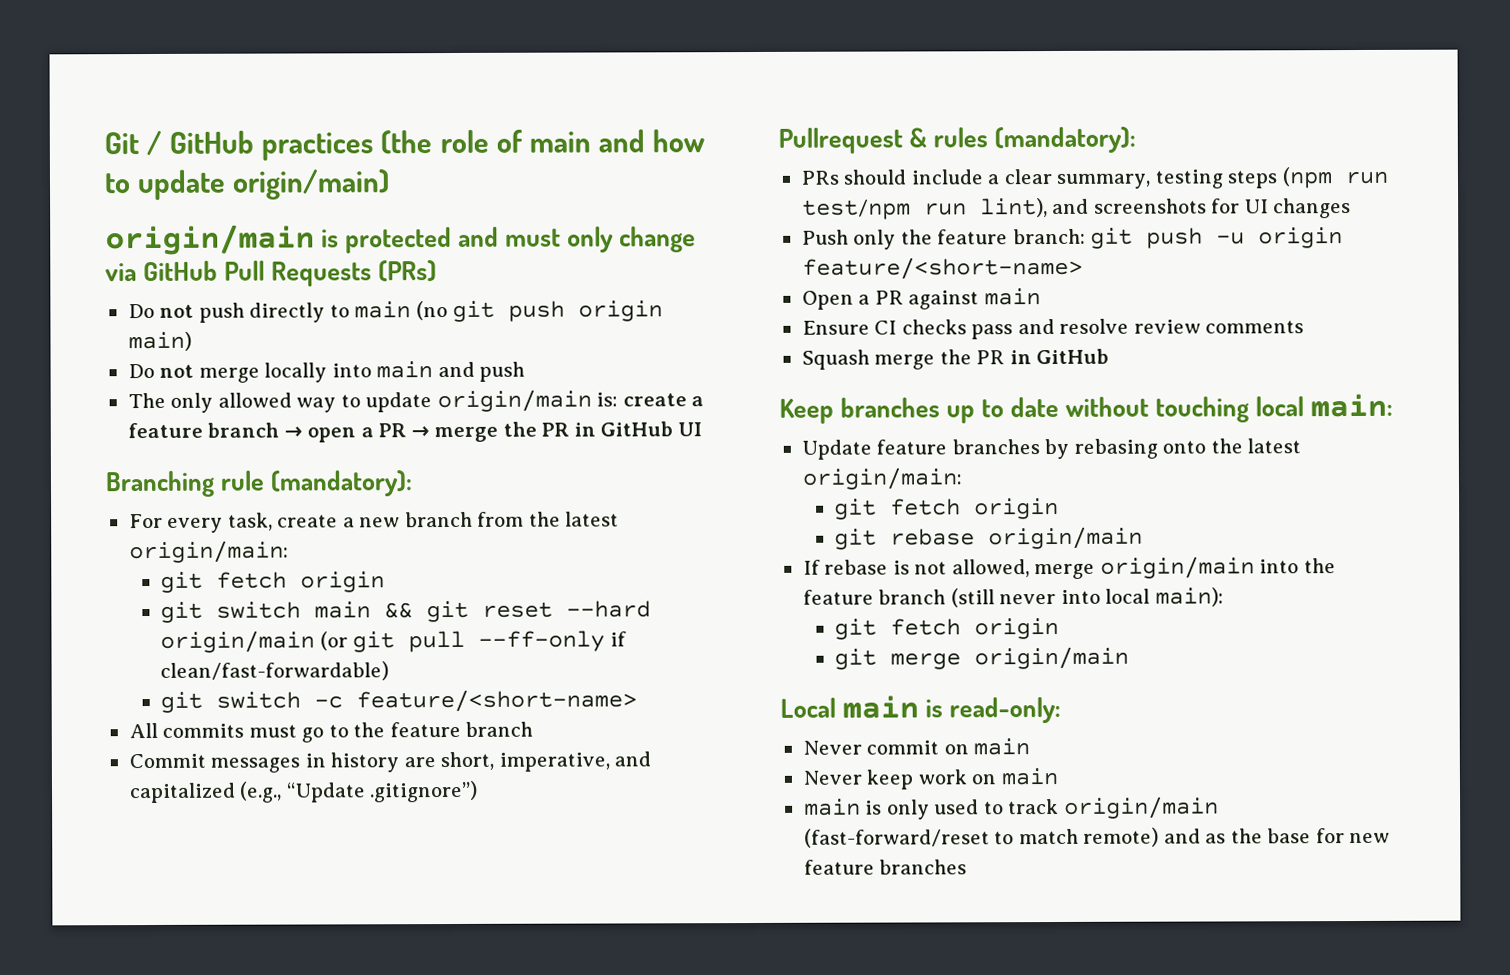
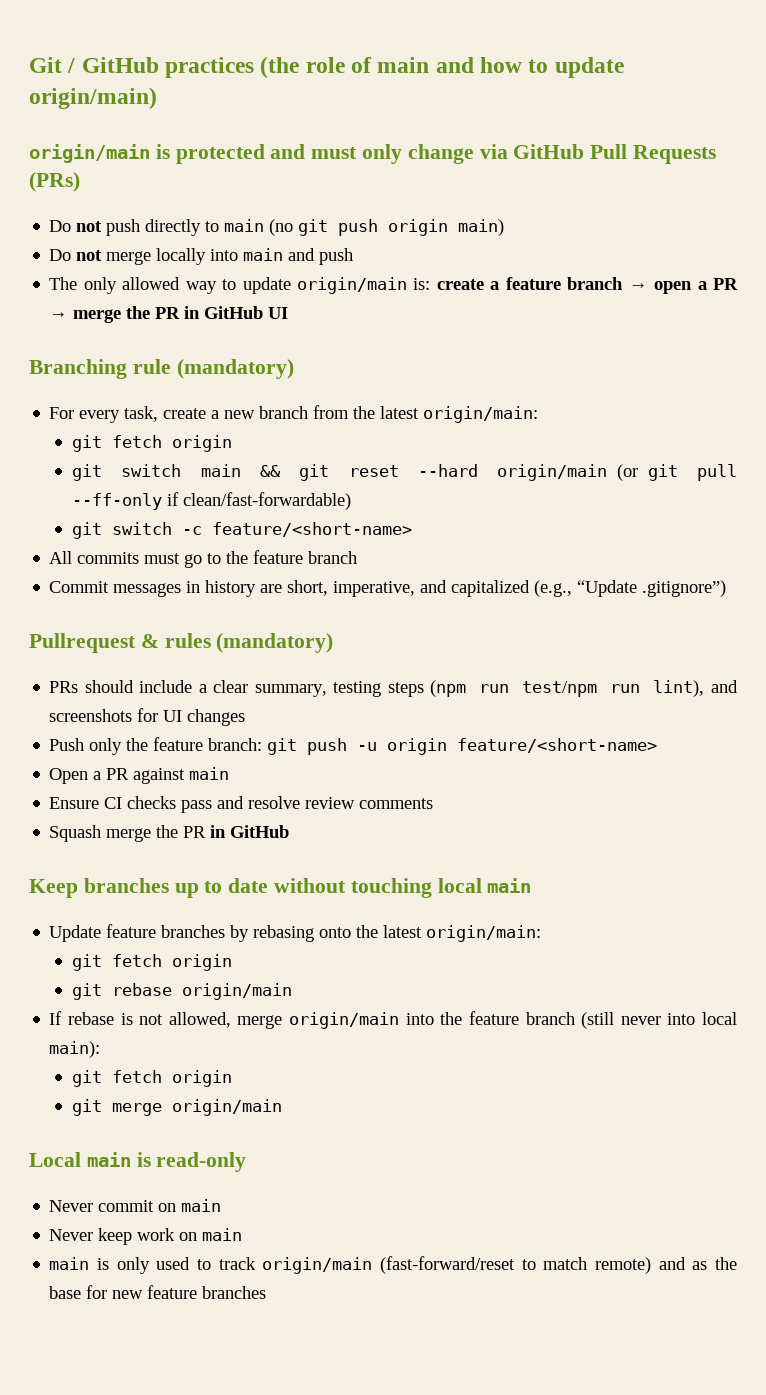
[270,470,414,497] (mandatory): -> [176,359,294,379] (mandatory)
[994,126,1137,154] (mandatory): -> [216,633,334,653] (mandatory)
[1310,393,1394,418] main: -> [487,878,532,893] main
[949,696,1062,724] read-only: -> [156,1152,247,1172] read-only

